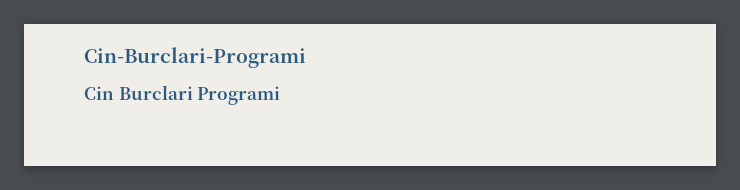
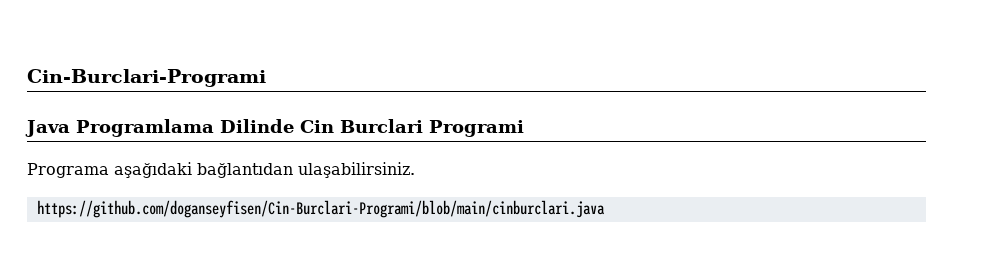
(306, 57) none -> [25,119,294,137] Java Programlama Dilinde
(281, 95) none -> [27,162,415,178] [36,200,605,218] // Programa aşağıdaki bağlantıdan ulaşabilirsiniz. // https://github.com/doganseyfisen/Cin-Burclari-Programi/blob/main/cinburclari.java

